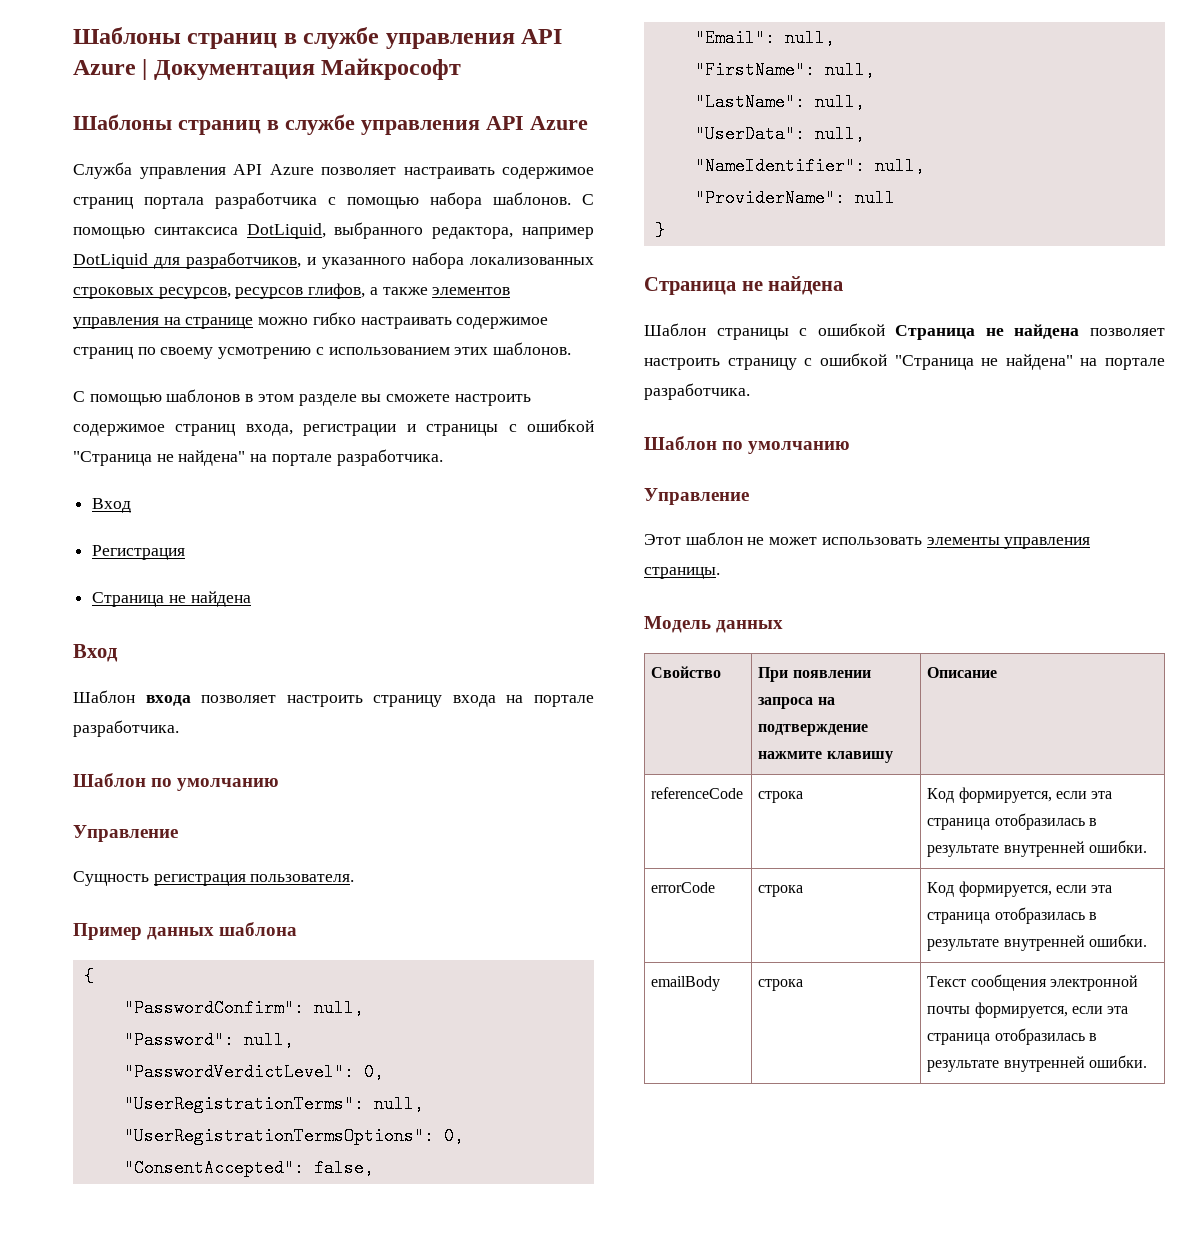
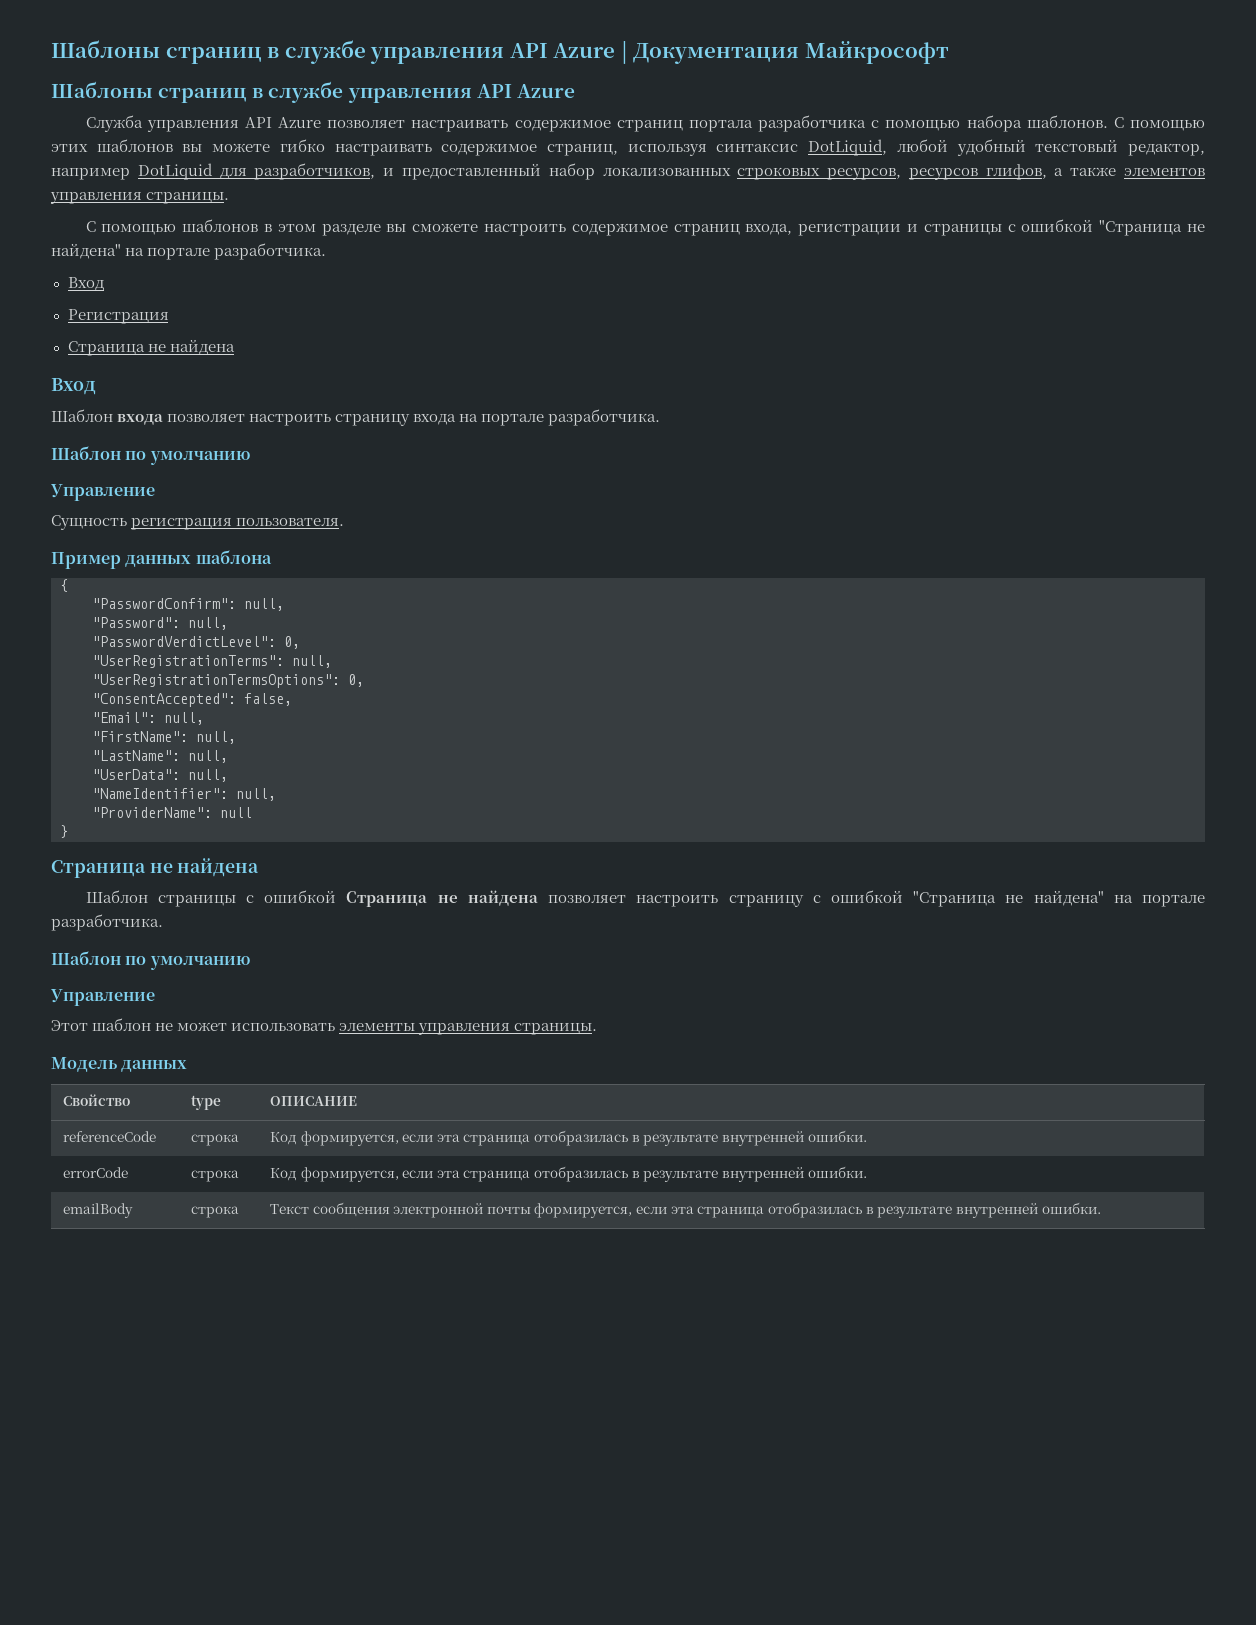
[153,222,514,239] синтаксиса DotLiquid, выбранного редактора, -> [51,139,1205,156] этих шаблонов вы можете гибко настраивать содержимое страниц, используя синтаксис DotLiquid, любой удобный текстовый редактор,
[322,252,464,269] указанного набора -> [401,163,595,180] предоставленный набор
[163,312,549,329] [73,342,572,359] на странице можно гибко настраивать содержимое страниц по своему усмотрению с использованием этих шаблонов. -> [146,192,230,204] страницы.
[758,667,871,682] [758,697,835,709] [758,724,869,736] [758,751,893,763] [927,667,998,678] При появлении запроса на подтверждение нажмите клавишу | Описание -> [190,1095,221,1110] [269,1096,357,1106] type | ОПИСАНИЕ

